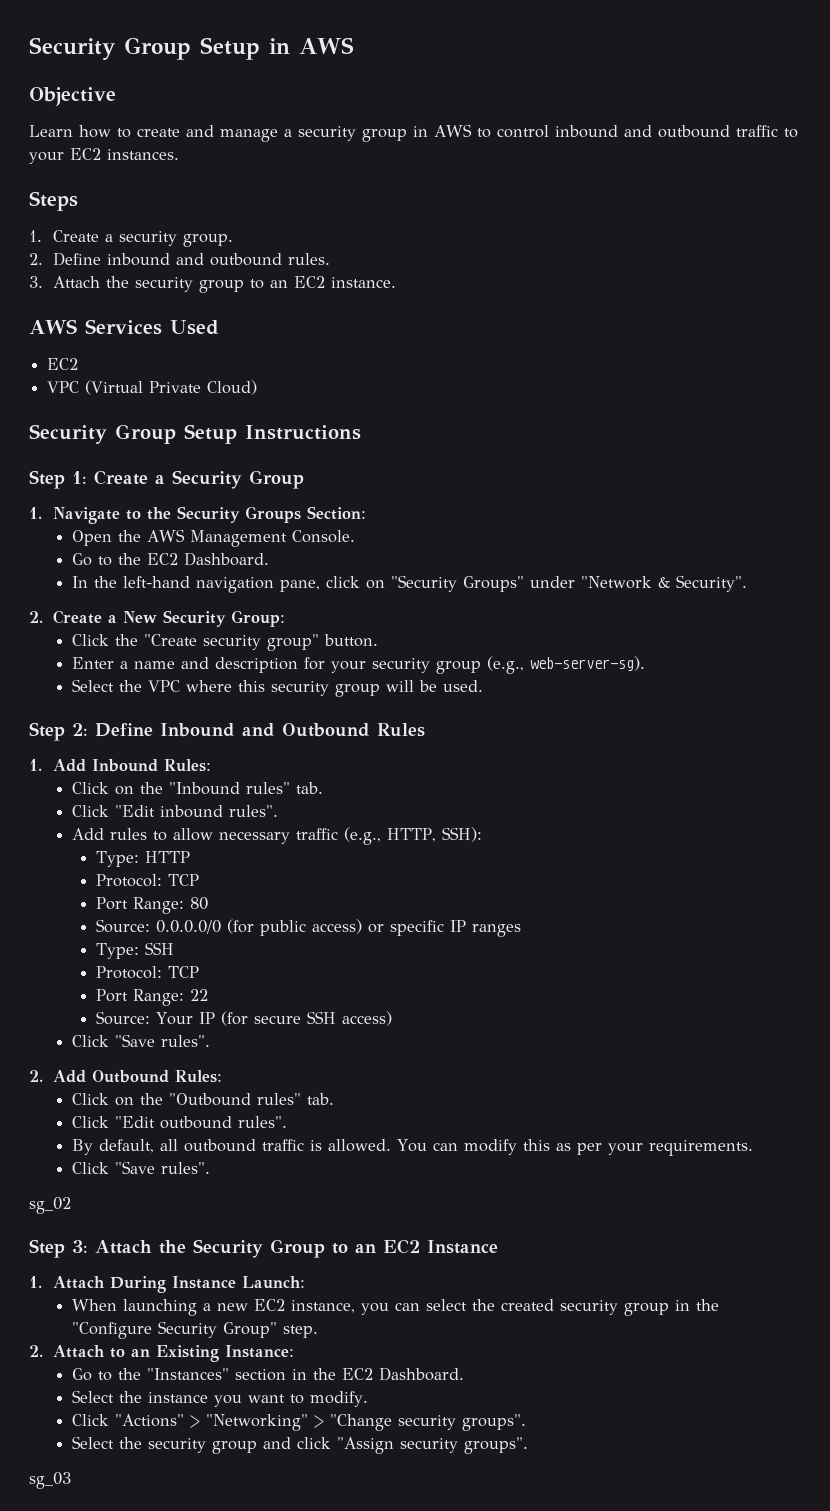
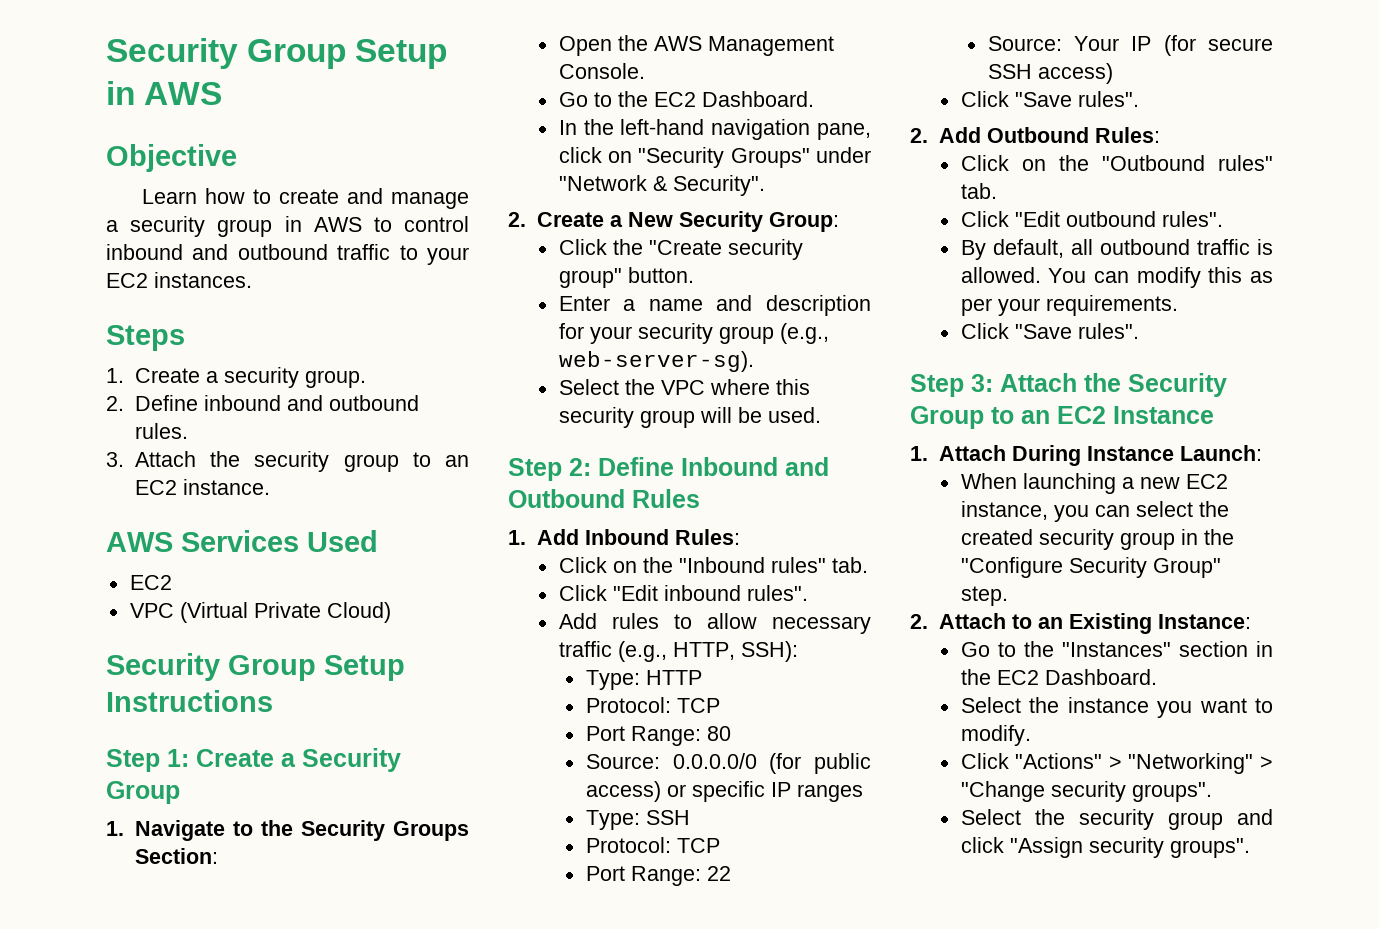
[29,1197,71,1214] // sg_02 -> (1139, 331) none
[29,1472,71,1489] // sg_03 -> (1250, 848) none

